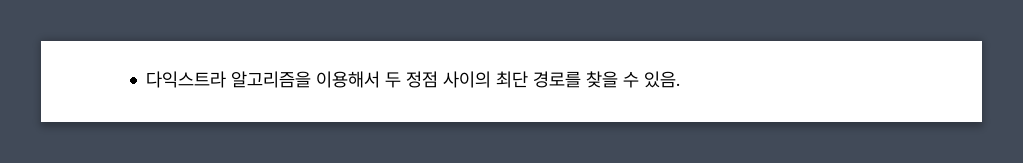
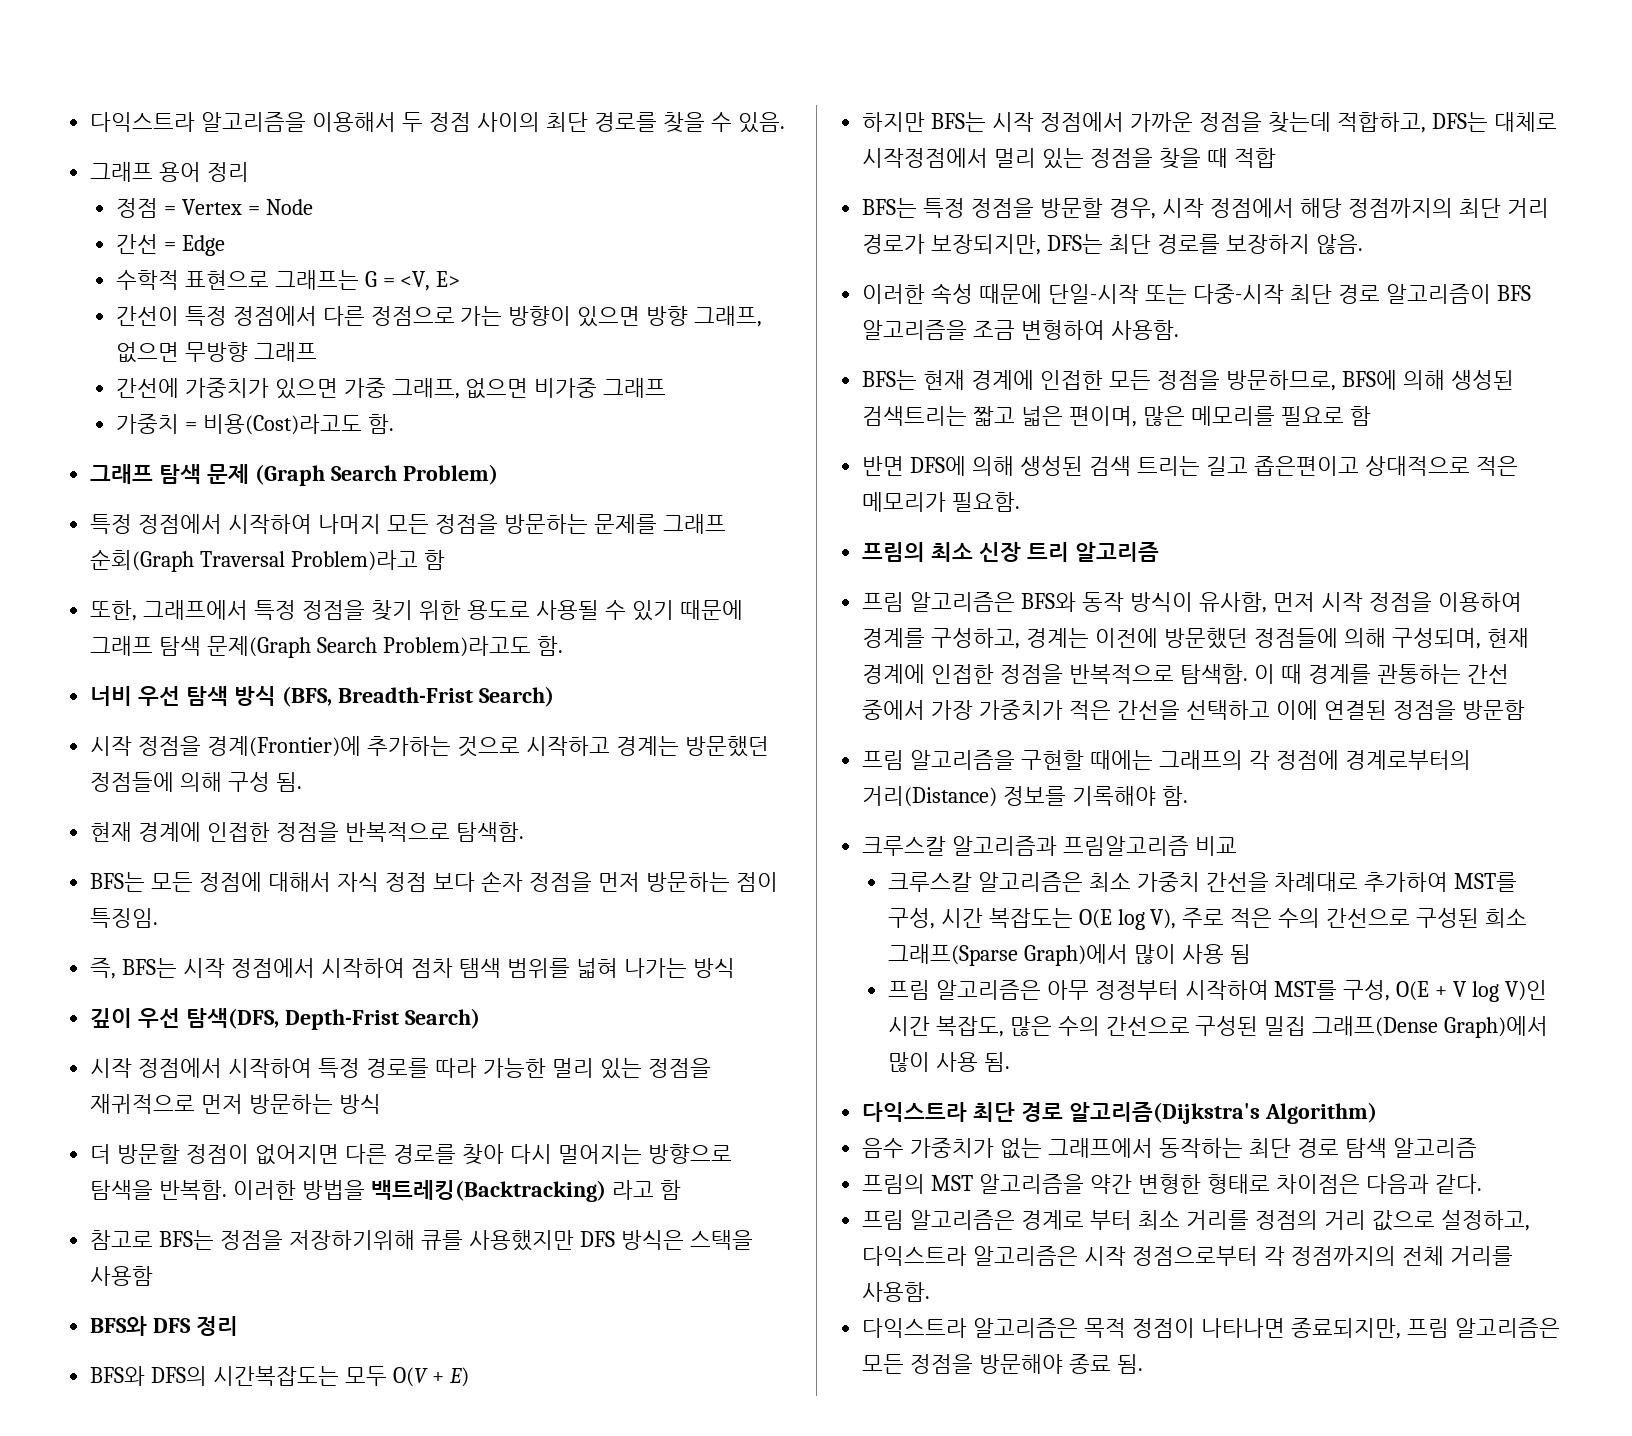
(681, 79) none -> [90,162,250,182] [115,198,313,218] [115,234,225,256] [115,270,461,291] [115,306,763,327] [115,342,317,363] [115,378,667,399] [115,414,394,435] [90,464,498,486] [90,514,726,534] [90,549,446,572] [90,600,743,621] [90,636,563,658] [90,686,554,707] [90,736,769,757] [90,772,303,792] [90,822,524,842] [90,871,778,892] [90,908,159,928] [90,958,735,979] [90,1008,480,1030] [90,1058,711,1079] [90,1094,382,1114] [90,1144,732,1165] [90,1180,681,1202] [90,1230,753,1251] [90,1266,154,1286] [90,1316,239,1336] [90,1366,469,1387] [862,112,1557,133] [862,148,1276,169] [862,198,1549,219] [862,234,1363,255] [862,283,1531,304] [862,320,1180,340] [862,370,1514,391] [862,406,1371,427] [862,456,1518,476] [862,492,1021,512] [862,542,1159,562] [862,592,1522,613] [862,628,1529,649] [862,664,1509,684] [862,700,1525,720] [862,750,1471,770] [862,786,1189,807] [862,836,1238,856] [887,872,1518,892] [887,908,1528,930] [887,944,1251,966] [887,980,1548,1002] [887,1016,1549,1038] [887,1052,1010,1072] [862,1102,1377,1124] [862,1138,1477,1159] [862,1174,1482,1194] [862,1210,1530,1231] [862,1246,1513,1266] [862,1282,931,1302] [862,1318,1560,1339] [862,1354,1143,1374] // 그래프 용어 정리 // 정점 = Vertex = Node // 간선 = Edge // 수학적 표현으로 그래프는 G = <V, E> // 간선이 특정 정점에서 다른 정점으로 가는 방향이 있으면 방향 그래프, 없으면 무방향 그래프 // 간선에 가중치가 있으면 가중 그래프, 없으면 비가중 그래프 // 가중치 = 비용(Cost)라고도 함. // 그래프 탐색 문제 (Graph Search Problem) // 특정 정점에서 시작하여 나머지 모든 정점을 방문하는 문제를 그래프 순회(Graph Traversal Problem)라고 함 // 또한, 그래프에서 특정 정점을 찾기 위한 용도로 사용될 수 있기 때문에 그래프 탐색 문제(Graph Search Problem)라고도 함. // 너비 우선 탐색 방식 (BFS, Breadth-Frist Search) // 시작 정점을 경계(Frontier)에 추가하는 것으로 시작하고 경계는 방문했던 정점들에 의해 구성 됨. // 현재 경계에 인접한 정점을 반복적으로 탐색함. // BFS는 모든 정점에 대해서 자식 정점 보다 손자 정점을 먼저 방문하는 점이 특징임. // 즉, BFS는 시작 정점에서 시작하여 점차 탬색 범위를 넓혀 나가는 방식 // 깊이 우선 탐색(DFS, Depth-Frist Search) // 시작 정점에서 시작하여 특정 경로를 따라 가능한 멀리 있는 정점을 재귀적으로 먼저 방문하는 방식 // 더 방문할 정점이 없어지면 다른 경로를 찾아 다시 멀어지는 방향으로 탐색을 반복함. 이러한 방법을 백트레킹(Backtracking) 라고 함 // 참고로 BFS는 정점을 저장하기위해 큐를 사용했지만 DFS 방식은 스택을 사용함 // BFS와 DFS 정리 // BFS와 DFS의 시간복잡도는 모두 O(V + E) // 하지만 BFS는 시작 정점에서 가까운 정점을 찾는데 적합하고, DFS는 대체로 시작정점에서 멀리 있는 정점을 찾을 때 적합 // BFS는 특정 정점을 방문할 경우, 시작 정점에서 해당 정점까지의 최단 거리 경로가 보장되지만, DFS는 최단 경로를 보장하지 않음. // 이러한 속성 때문에 단일-시작 또는 다중-시작 최단 경로 알고리즘이 BFS 알고리즘을 조금 변형하여 사용함. // BFS는 현재 경계에 인접한 모든 정점을 방문하므로, BFS에 의해 생성된 검색트리는 짧고 넓은 편이며, 많은 메모리를 필요로 함 // 반면 DFS에 의해 생성된 검색 트리는 길고 좁은편이고 상대적으로 적은 메모리가 필요함. // 프림의 최소 신장 트리 알고리즘 // 프림 알고리즘은 BFS와 동작 방식이 유사함, 먼저 시작 정점을 이용하여 경계를 구성하고, 경계는 이전에 방문했던 정점들에 의해 구성되며, 현재 경계에 인접한 정점을 반복적으로 탐색함. 이 때 경계를 관통하는 간선 중에서 가장 가중치가 적은 간선을 선택하고 이에 연결된 정점을 방문함 // 프림 알고리즘을 구현할 때에는 그래프의 각 정점에 경계로부터의 거리(Distance) 정보를 기록해야 함. // 크루스칼 알고리즘과 프림알고리즘 비교 // 크루스칼 알고리즘은 최소 가중치 간선을 차례대로 추가하여 MST를 구성, 시간 복잡도는 O(E log V), 주로 적은 수의 간선으로 구성된 희소 그래프(Sparse Graph)에서 많이 사용 됨 // 프림 알고리즘은 아무 정정부터 시작하여 MST를 구성, O(E + V log V)인 시간 복잡도, 많은 수의 간선으로 구성된 밀집 그래프(Dense Graph)에서 많이 사용 됨. // 다익스트라 최단 경로 알고리즘(Dijkstra's Algorithm) // 음수 가중치가 없는 그래프에서 동작하는 최단 경로 탐색 알고리즘 // 프림의 MST 알고리즘을 약간 변형한 형태로 차이점은 다음과 같다. // 프림 알고리즘은 경계로 부터 최소 거리를 정점의 거리 값으로 설정하고, 다익스트라 알고리즘은 시작 정점으로부터 각 정점까지의 전체 거리를 사용함. // 다익스트라 알고리즘은 목적 정점이 나타나면 종료되지만, 프림 알고리즘은 모든 정점을 방문해야 종료 됨.

